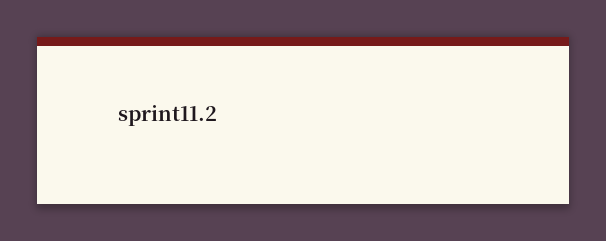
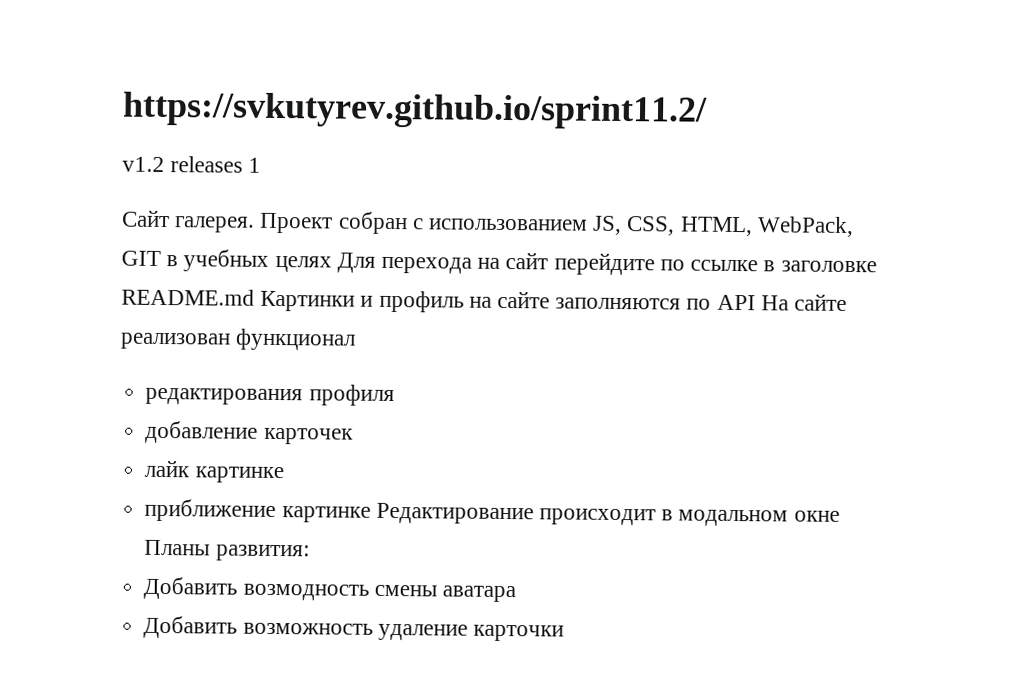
[118,105,217,126] sprint11.2 -> [122,91,708,130] [122,156,262,173] [122,209,854,238] [121,249,877,276] [121,288,848,313] [120,328,357,351] [145,384,395,407] [145,420,354,445] [144,459,284,484] [144,498,840,527] [144,539,310,562] [143,576,516,603] [143,615,564,642] https://svkutyrev.github.io/sprint11.2/ // v1.2 releases 1 // Сайт галерея. Проект собран с использованием JS, CSS, HTML, WebPack, GIT в учебных целях Для перехода на сайт перейдите по ссылке в заголовке README.md Картинки и профиль на сайте заполняются по API На сайте реализован функционал // редактирования профиля // добавление карточек // лайк картинке // приближение картинке Редактирование происходит в модальном окне Планы развития: // Добавить возмодность смены аватара // Добавить возможность удаление карточки

